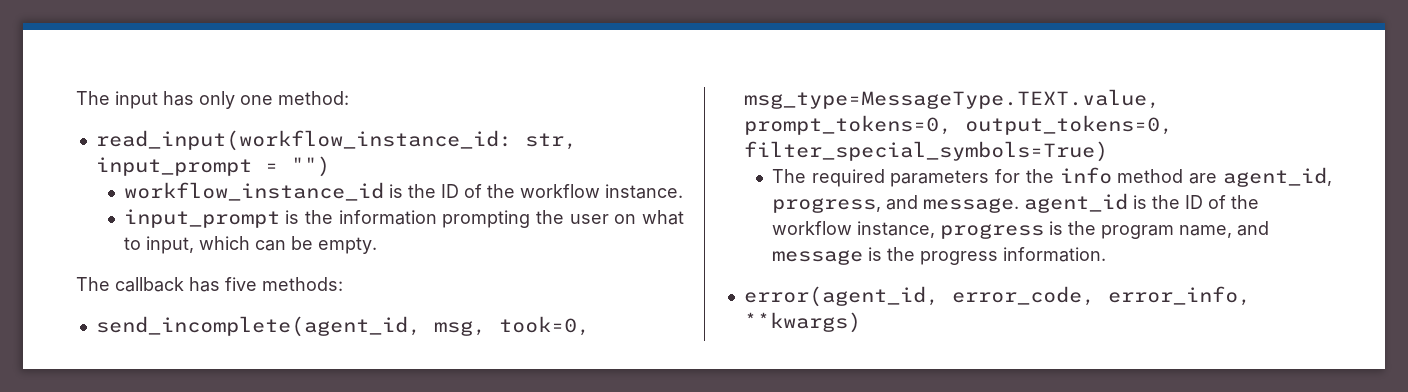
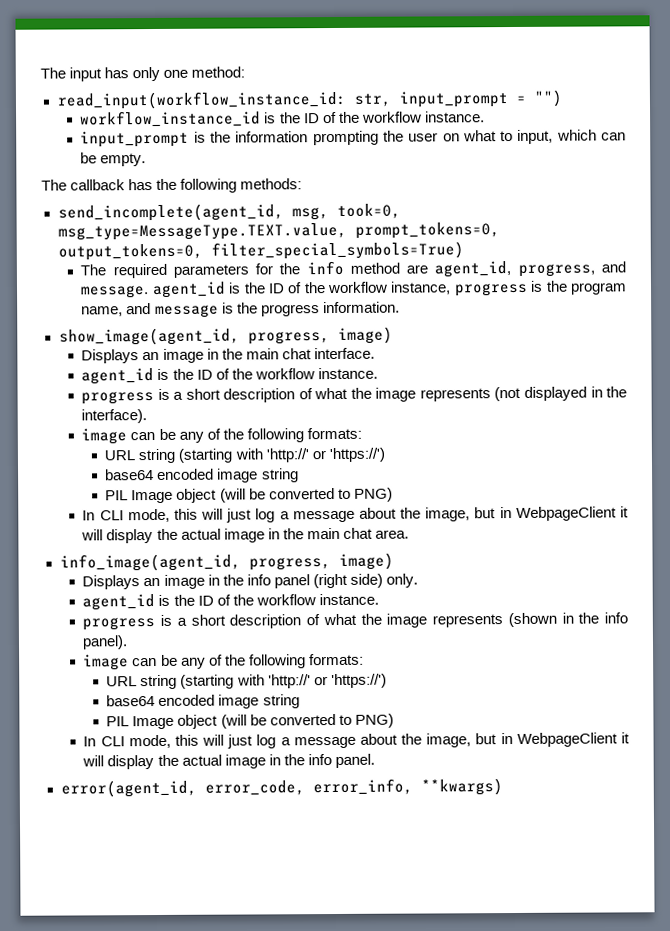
[225,277,257,291] five -> [156,178,238,193] the following
(1106, 254) none -> [58,326,393,346] [81,347,375,364] [81,367,378,385] [81,386,627,405] [81,409,148,424] [81,427,362,445] [104,447,385,464] [105,468,299,483] [105,487,393,504] [82,506,630,523] [81,527,409,544] [59,552,394,572] [82,573,418,590] [82,593,379,611] [82,612,629,631] [82,635,129,650] [83,653,364,671] [106,673,387,690] [106,694,300,709] [106,713,394,730] [83,732,631,749] [82,753,375,770] // show_image(agent_id, progress, image) // Displays an image in the main chat interface. // agent_id is the ID of the workflow instance. // progress is a short description of what the image represents (not displayed in the interface). // image can be any of the following formats: // URL string (starting with 'http://' or 'https://') // base64 encoded image string // PIL Image object (will be converted to PNG) // In CLI mode, this will just log a message about the image, but in WebpageClient it will display the actual image in the main chat area. // info_image(agent_id, progress, image) // Displays an image in the info panel (right side) only. // agent_id is the ID of the workflow instance. // progress is a short description of what the image represents (shown in the info panel). // image can be any of the following formats: // URL string (starting with 'http://' or 'https://') // base64 encoded image string // PIL Image object (will be converted to PNG) // In CLI mode, this will just log a message about the image, but in WebpageClient it will display the actual image in the info panel.

